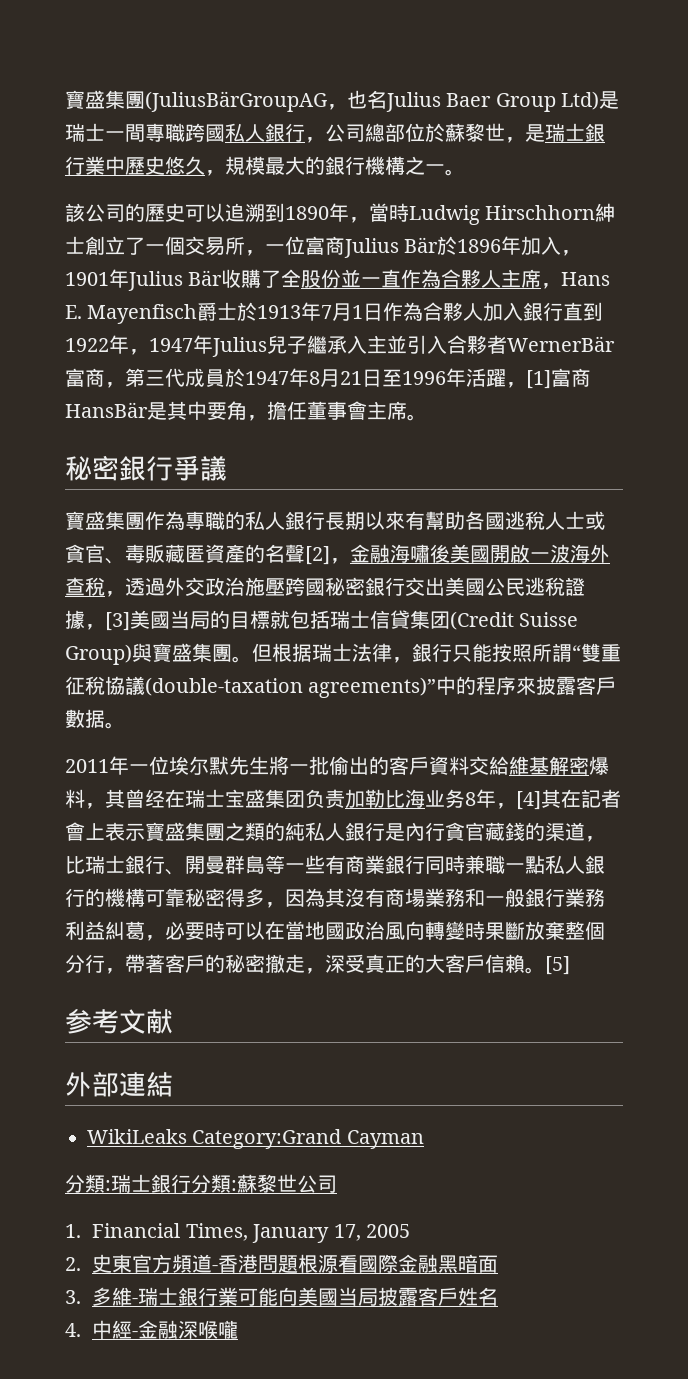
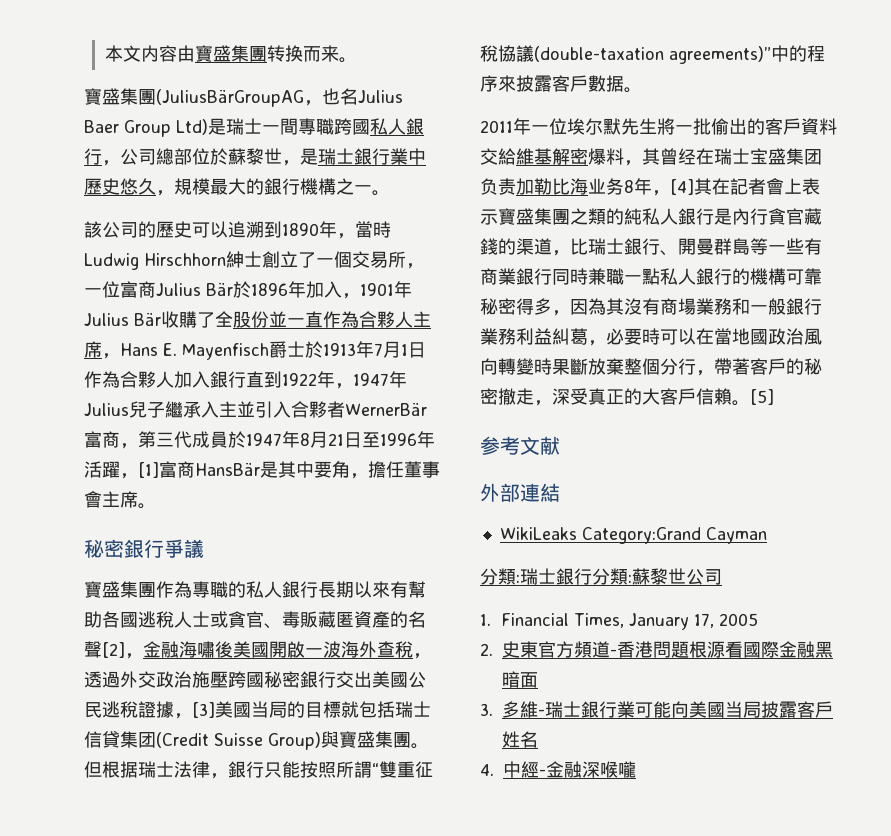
(65, 100) none -> [104,45,357,63] 本文内容由寶盛集團转换而来。 //

